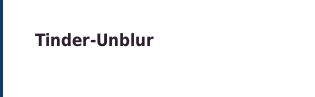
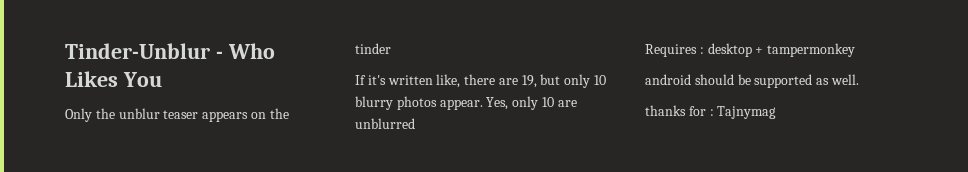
(154, 40) none -> [215,43,275,59] [65,71,162,87] [65,108,289,122] [355,43,391,54] [355,74,607,88] [355,96,577,110] [355,118,415,129] [645,43,856,57] [645,74,859,88] [645,105,777,119] - Who Likes You // Only the unblur teaser appears on the tinder // If it's written like, there are 19, but only 10 blurry photos appear. Yes, only 10 are unblurred // Requires : desktop + tampermonkey // android should be supported as well. // thanks for : Tajnymag

